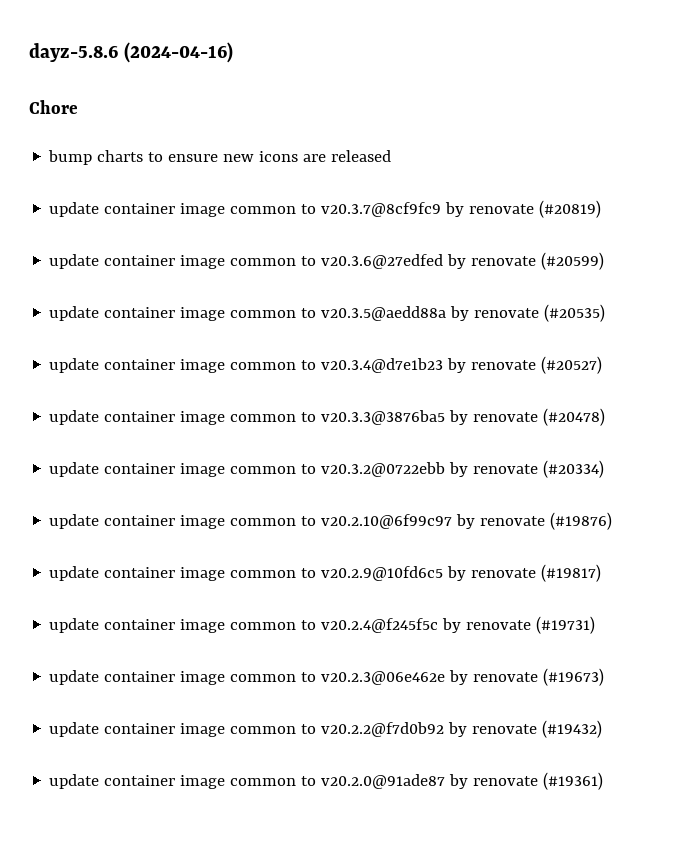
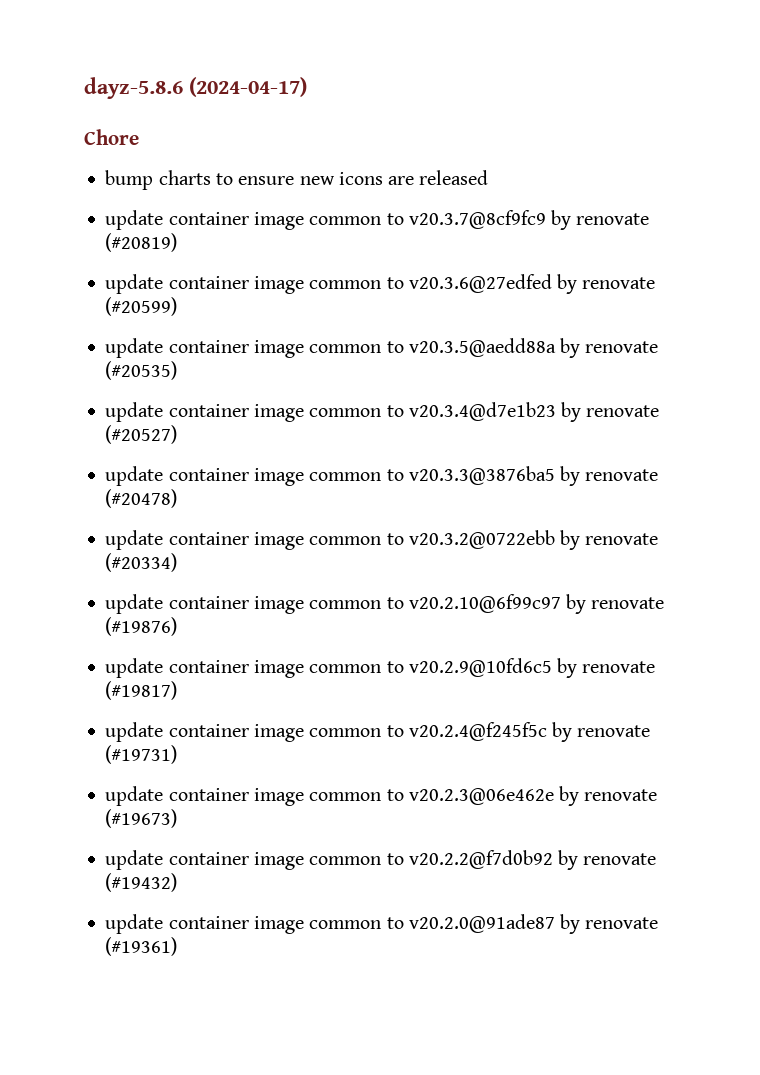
[123,42,233,63] (2024-04-16) -> [189,77,307,97] (2024-04-17)

